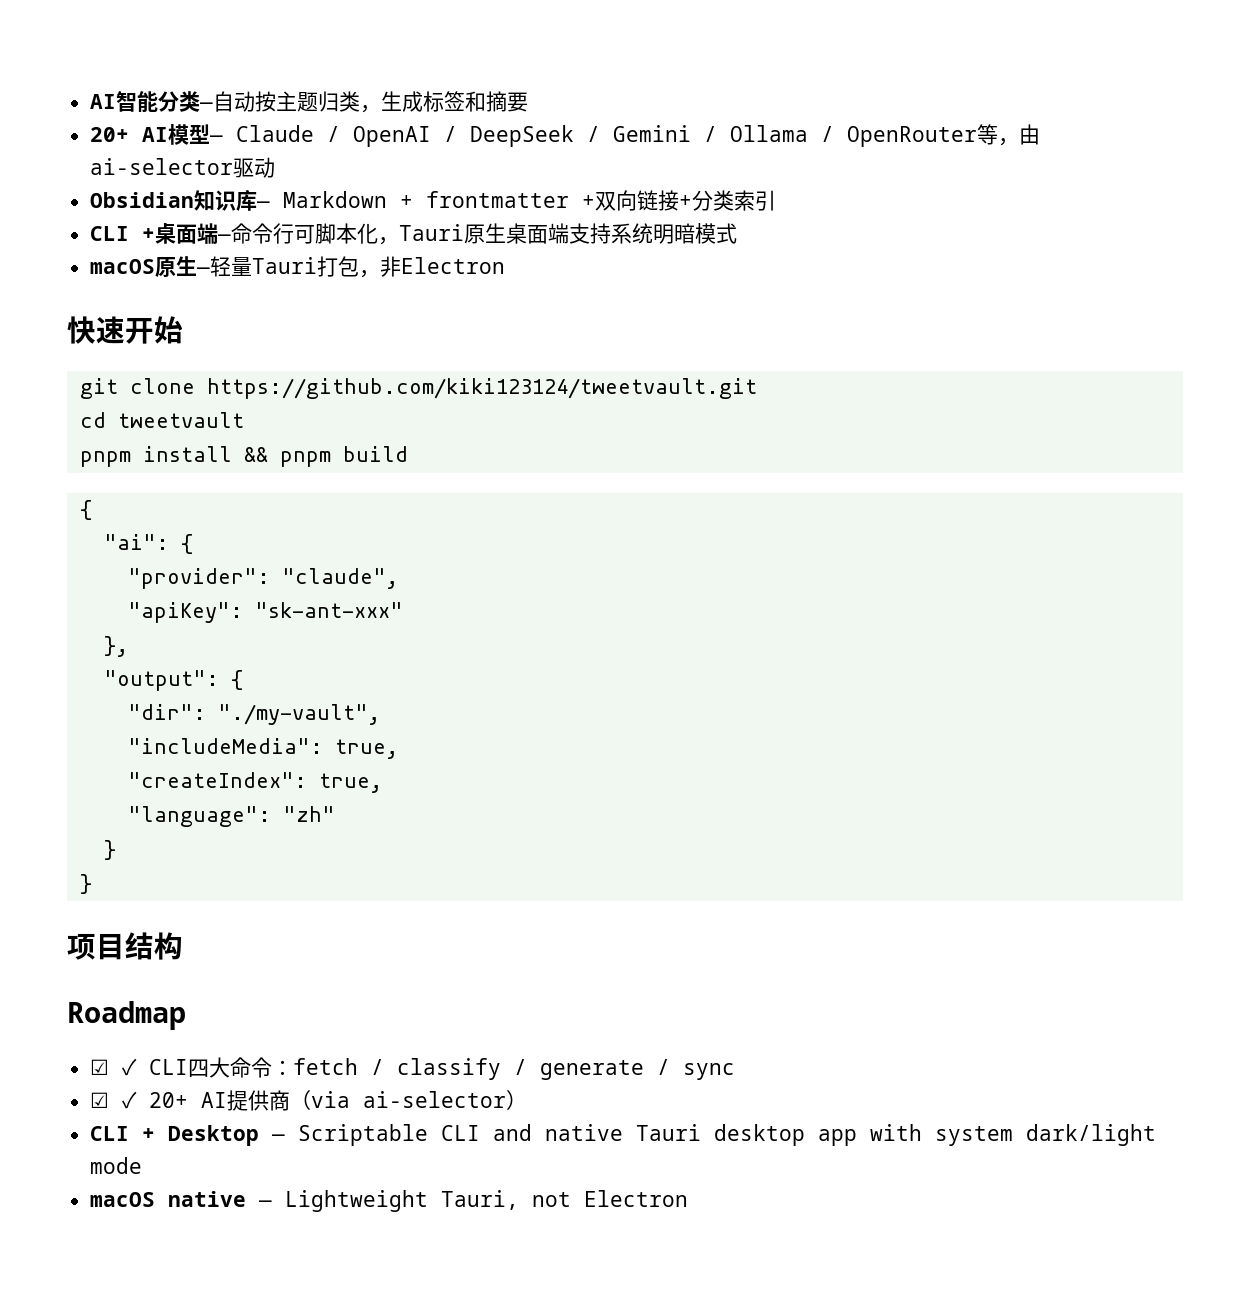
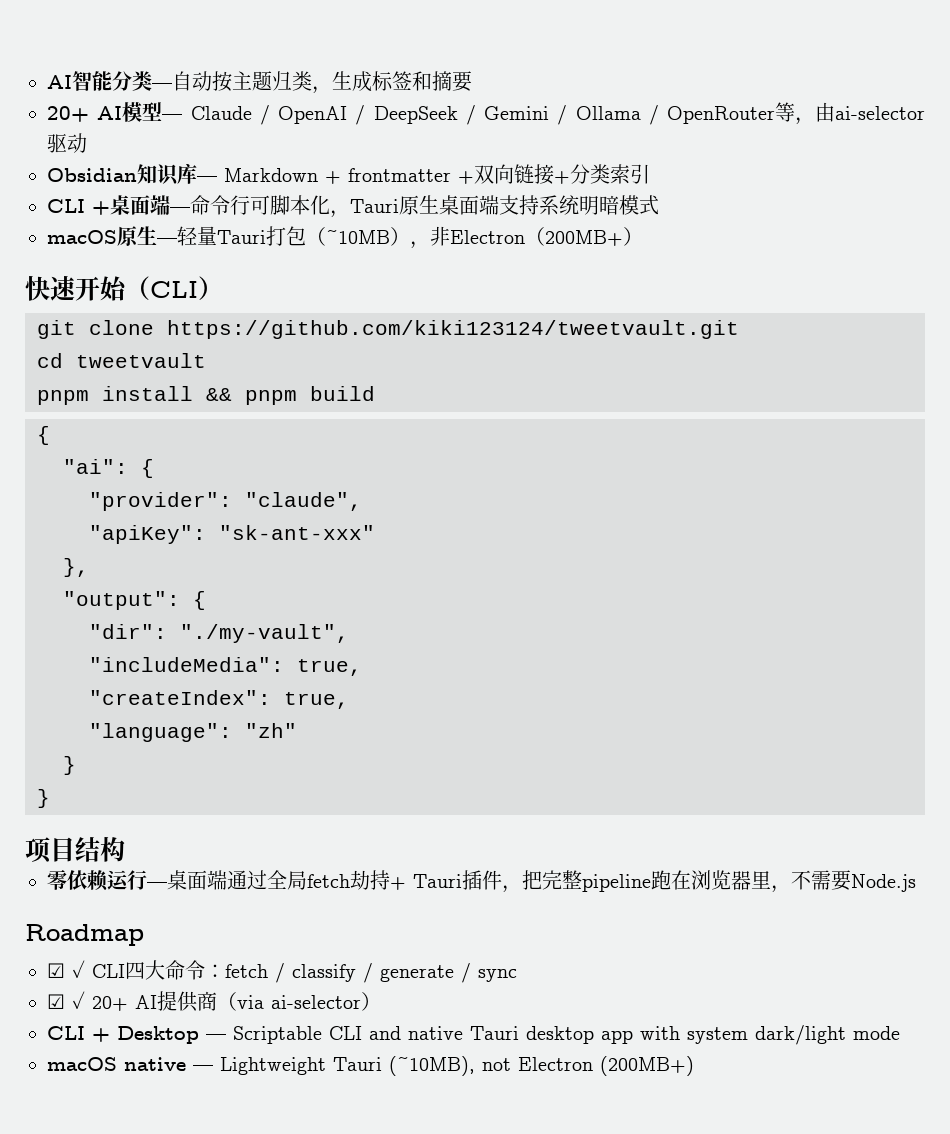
(360, 266) none -> [306,227,410,246] （~10MB）
(506, 265) none -> [525,227,643,246] （200MB+）
(183, 330) none -> [125,276,223,300] （CLI）
(183, 946) none -> [47,869,916,893] // 零依赖运行—桌面端通过全局fetch劫持+ Tauri插件，把完整pipeline跑在浏览器里，不需要Node.js
[441,1190,520,1210] Tauri, -> [333,1056,475,1076] Tauri (~10MB),
(689, 1198) none -> [600,1056,694,1076] (200MB+)

